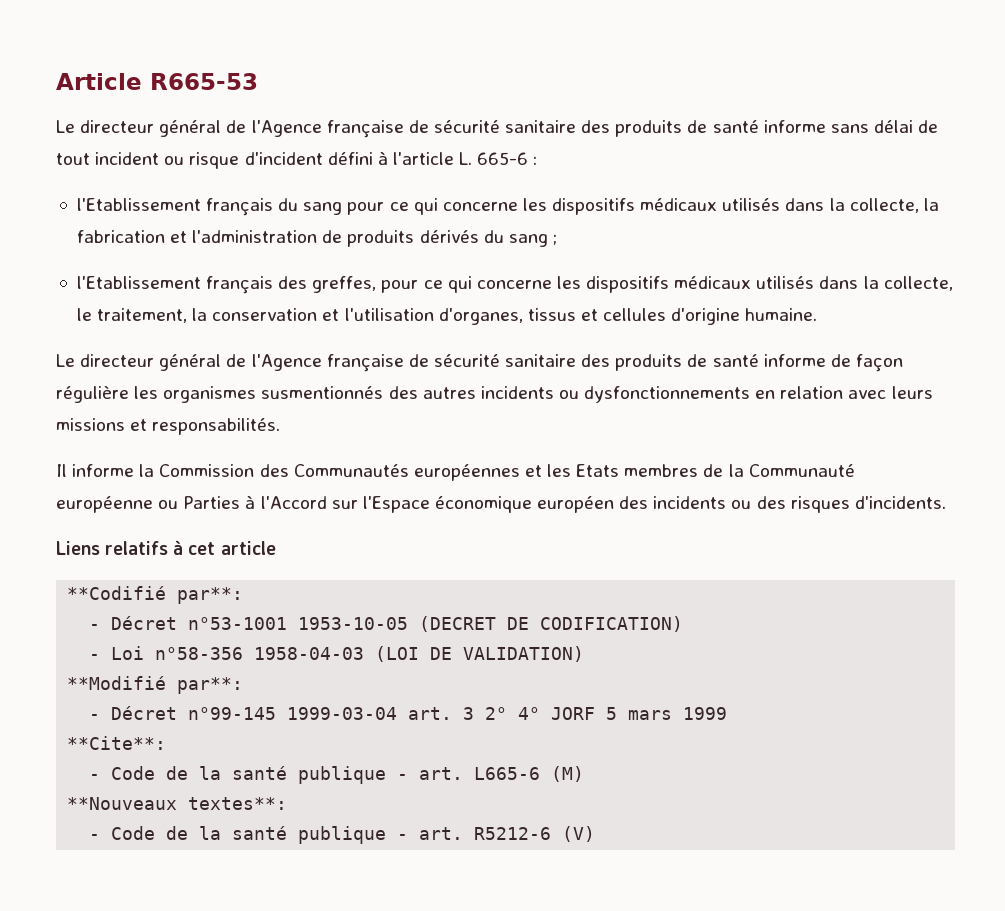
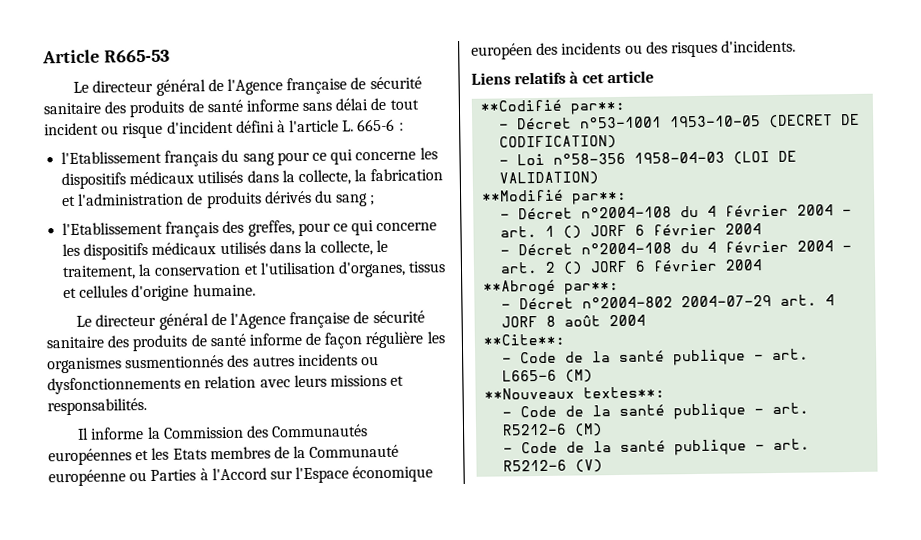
[188,707,728,720] n°99-145 1999-03-04 art. 3 2° 4° JORF 5 mars 1999 -> [581,204,853,219] [500,223,763,239] [500,240,853,256] [500,259,764,275] [483,279,620,296] [501,294,836,310] [501,314,647,328] n°2004-108 du 4 février 2004 - art. 1 () JORF 6 février 2004 // - Décret n°2004-108 du 4 février 2004 - art. 2 () JORF 6 février 2004 // **Abrogé par**: // - Décret n°2004-802 2004-07-29 art. 4 JORF 8 août 2004
(288, 803) none -> [502,402,810,420] [502,423,604,437] // - Code de la santé publique - art. R5212-6 (M)

